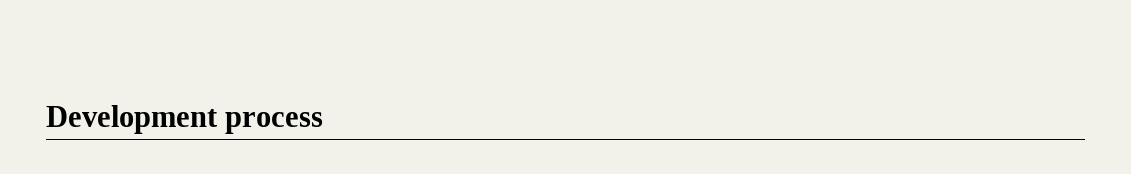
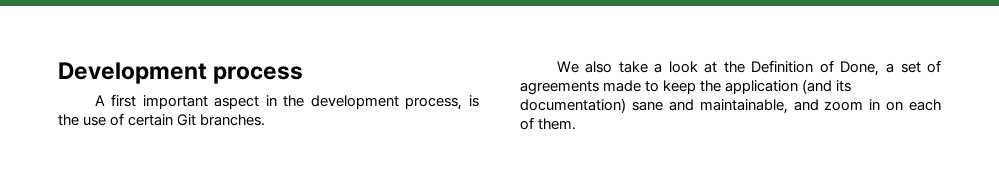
(324, 123) none -> [94,94,480,110] [58,113,266,126] [556,60,941,76] [520,79,852,95] [520,98,941,114] [520,117,577,130] // A first important aspect in the development process, is the use of certain Git branches. // We also take a look at the Definition of Done, a set of agreements made to keep the application (and its documentation) sane and maintainable, and zoom in on each of them.

